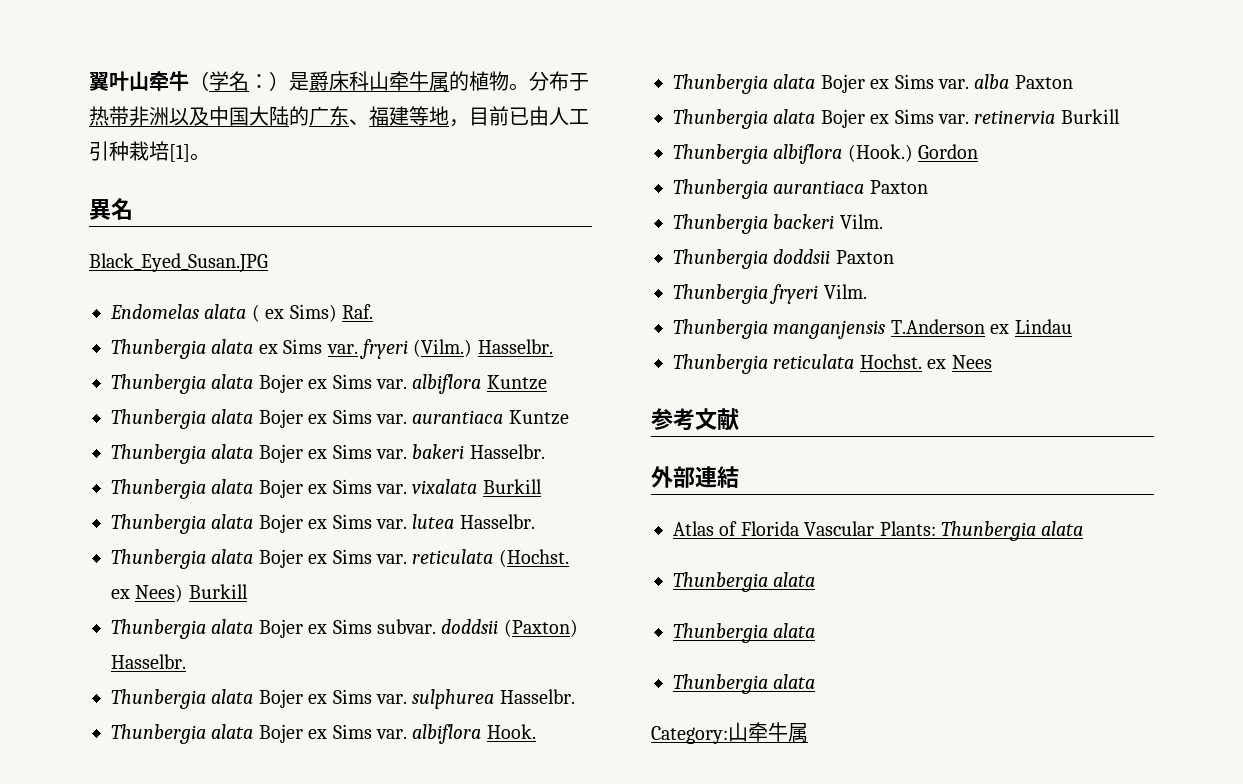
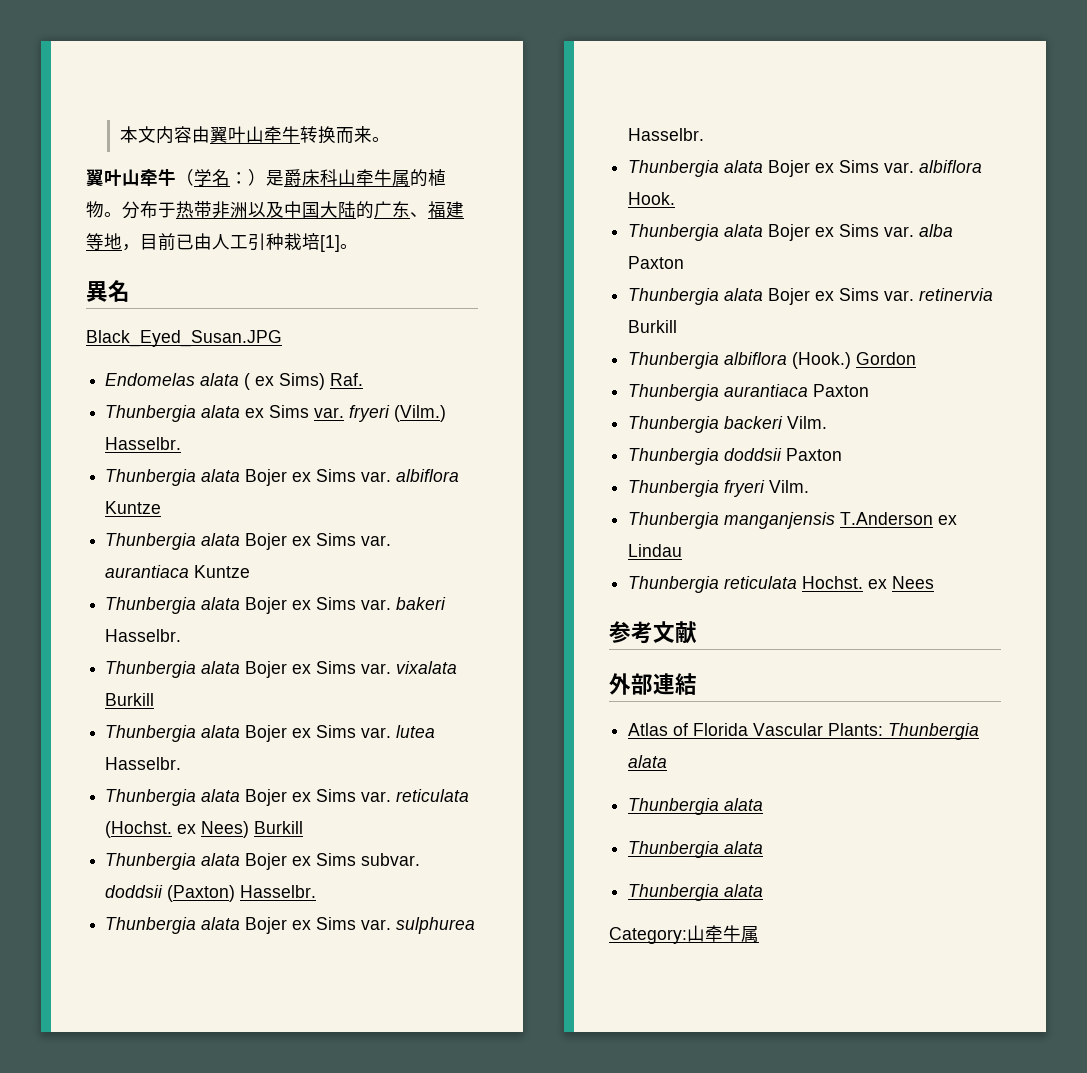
(89, 81) none -> [119,126,390,144] 本文内容由翼叶山牵牛转换而来。 //

